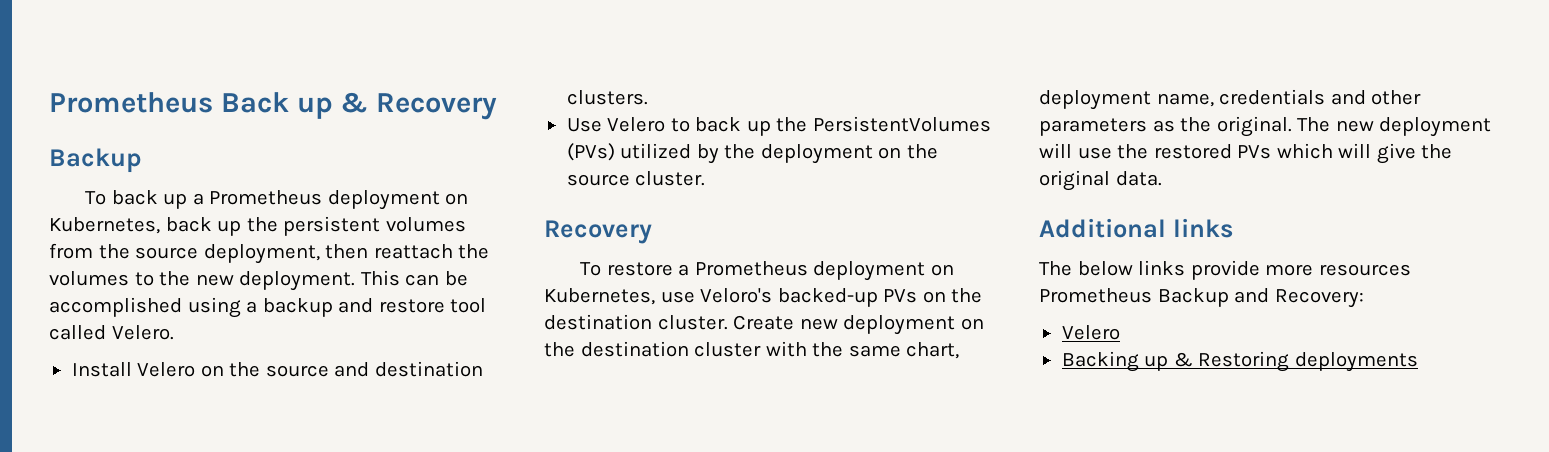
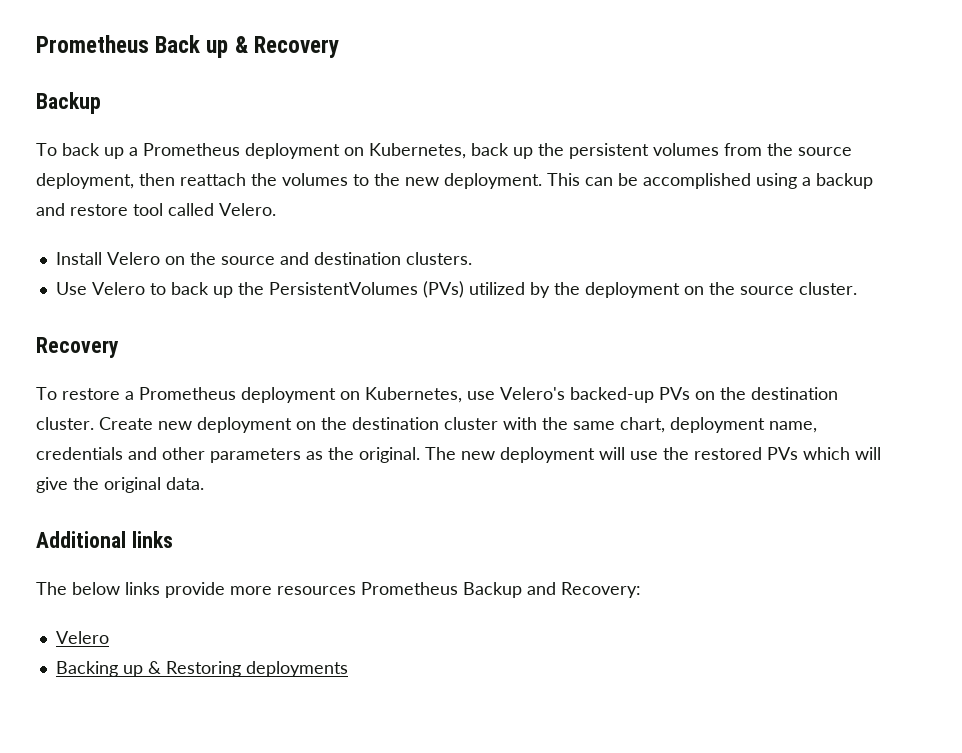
[700,288,773,303] Veloro's -> [500,387,565,400] Velero's

